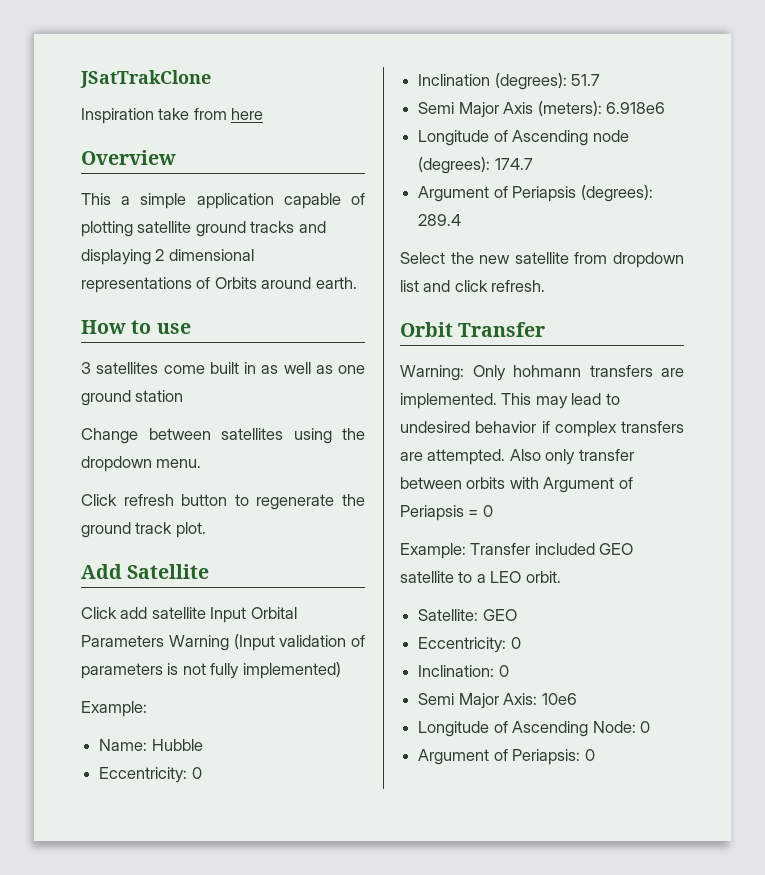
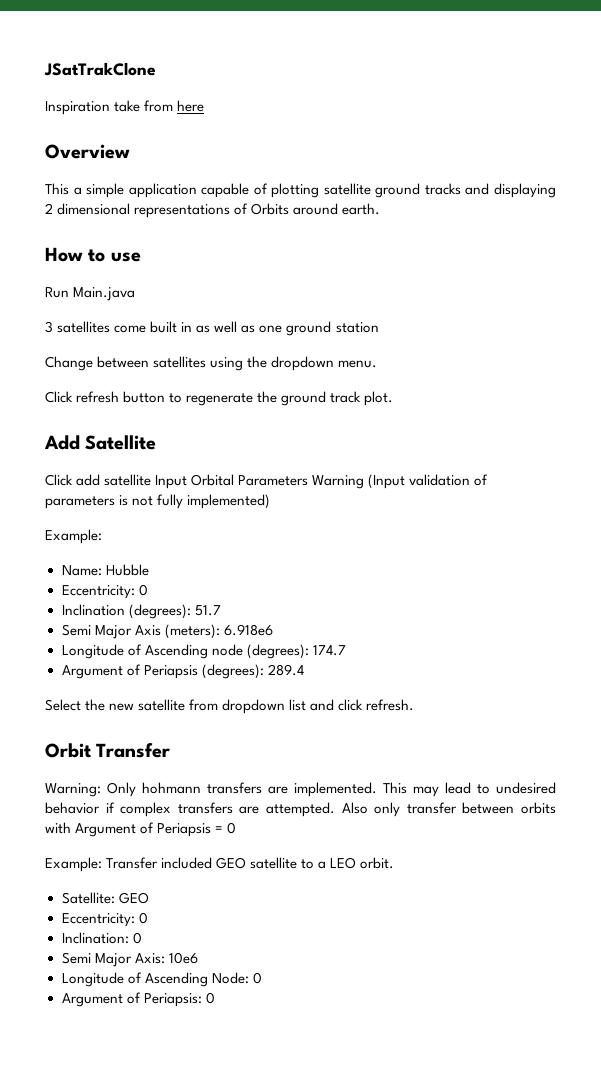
(191, 328) none -> [45,287,136,301] // Run Main.java

